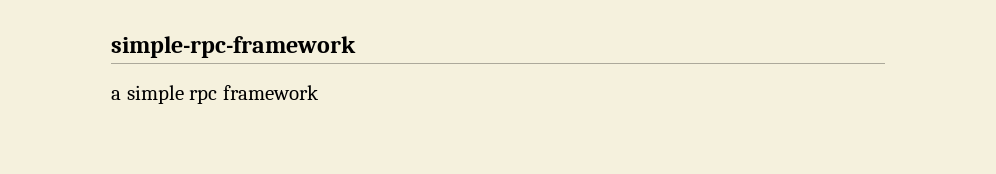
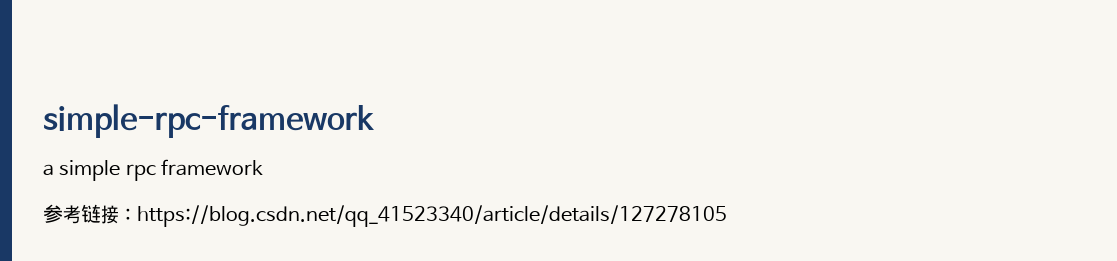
(319, 92) none -> [43,204,727,227] // 参考链接：https://blog.csdn.net/qq_41523340/article/details/127278105

